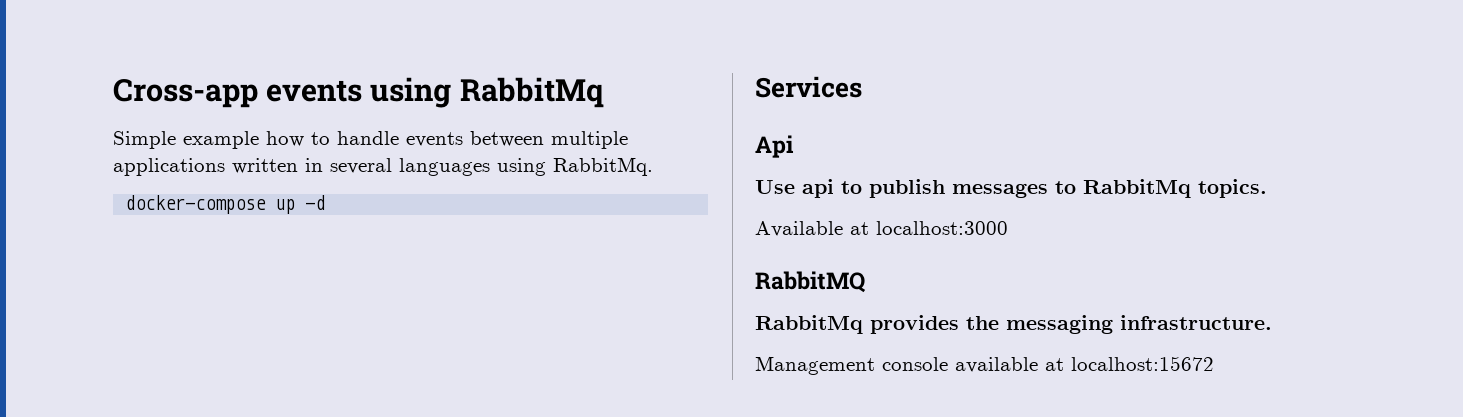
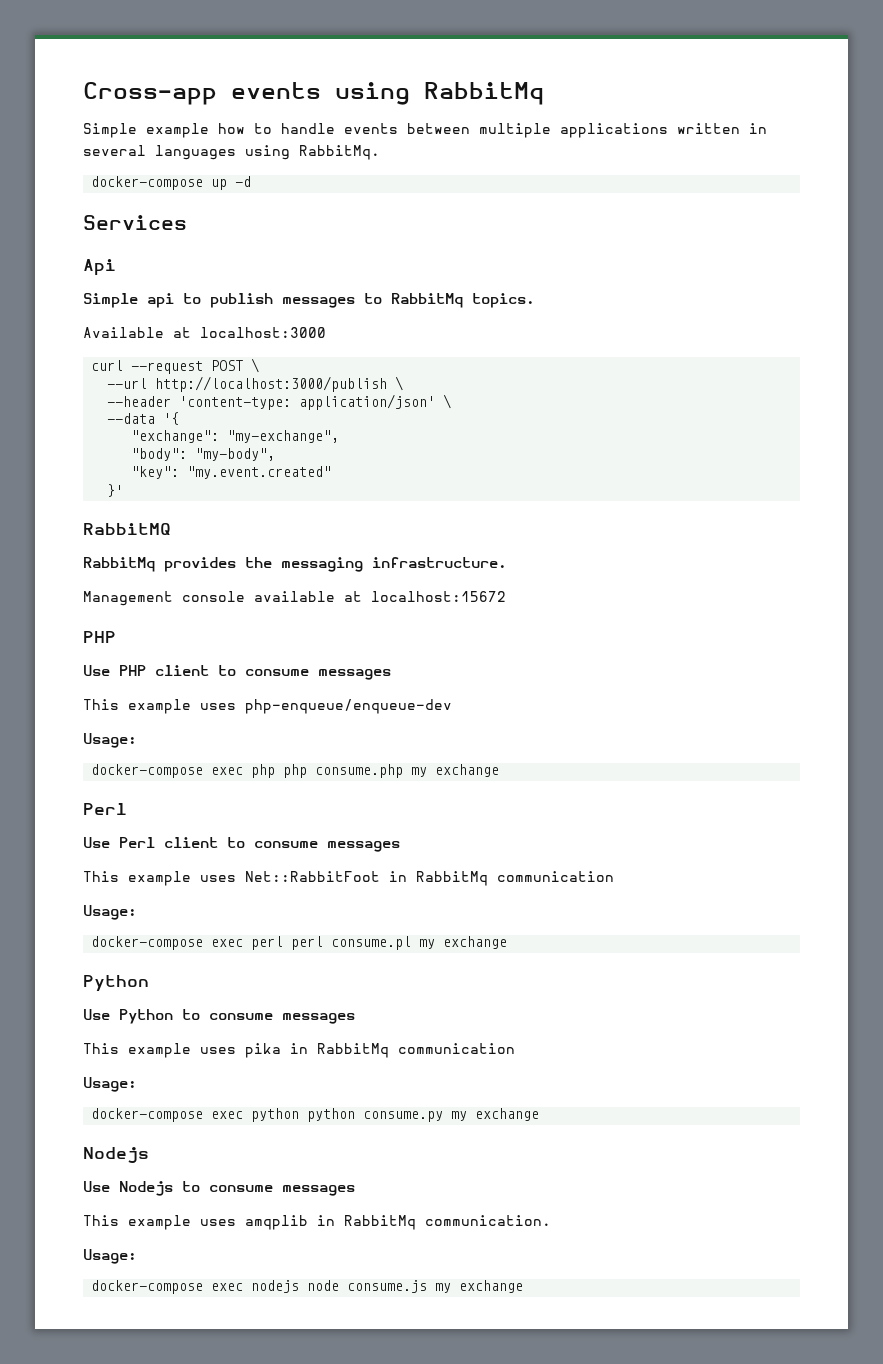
[755,180,795,194] Use -> [83,293,138,308] Simple
(1008, 228) none -> [91,358,260,374] [107,376,404,392] [107,394,452,410] [107,412,180,425] [131,430,340,443] [131,448,276,461] [131,466,332,479] [107,484,124,497] // curl --request POST \ // --url http://localhost:3000/publish \ // --header 'content-type: application/json' \ // --data '{ // "exchange": "my-exchange", // "body": "my-body", // "key": "my.event.created" // }'
(1214, 363) none -> [83,631,116,643] [83,665,391,680] [83,699,452,714] [83,733,137,748] [91,764,500,778] [83,803,127,815] [83,837,400,852] [83,871,614,886] [83,905,137,920] [91,936,508,950] [83,975,149,992] [83,1009,355,1024] [83,1043,515,1058] [83,1077,137,1092] [91,1108,540,1122] [83,1147,149,1163] [83,1181,355,1196] [83,1215,551,1230] [83,1249,137,1264] [91,1280,524,1294] // PHP // Use PHP client to consume messages // This example uses php-enqueue/enqueue-dev // Usage: // docker-compose exec php php consume.php my exchange // Perl // Use Perl client to consume messages // This example uses Net::RabbitFoot in RabbitMq communication // Usage: // docker-compose exec perl perl consume.pl my exchange // Python // Use Python to consume messages // This example uses pika in RabbitMq communication // Usage: // docker-compose exec python python consume.py my exchange // Nodejs // Use Nodejs to consume messages // This example uses amqplib in RabbitMq communication. // Usage: // docker-compose exec nodejs node consume.js my exchange

